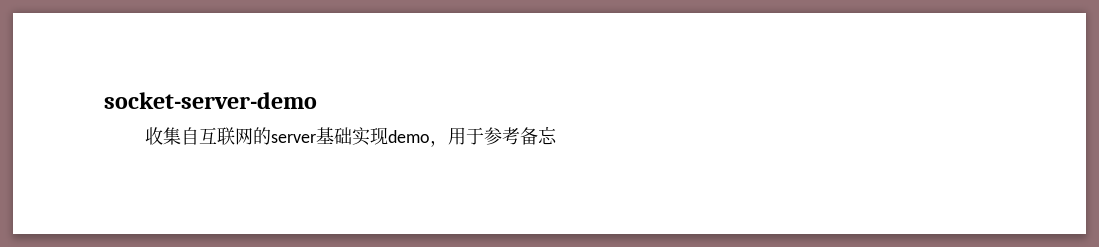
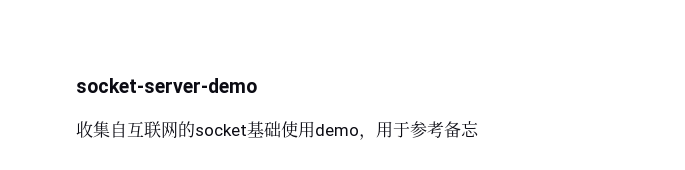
[271,127,389,146] server基础实现 -> [195,121,315,138] socket基础使用

